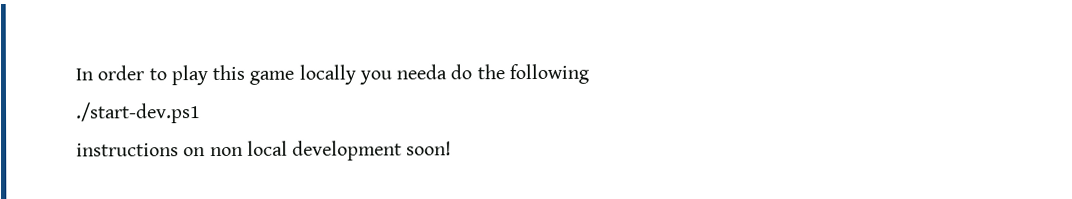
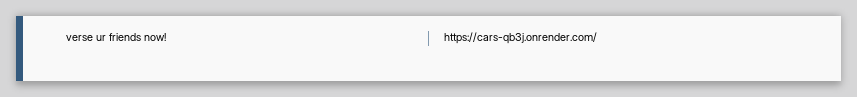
[75,63,589,86] [76,102,201,124] [76,140,453,161] In order to play this game locally you needa do the following // ./start-dev.ps1 // instructions on non local development soon! -> [66,33,166,41] [444,32,597,44] verse ur friends now! // https://cars-qb3j.onrender.com/

